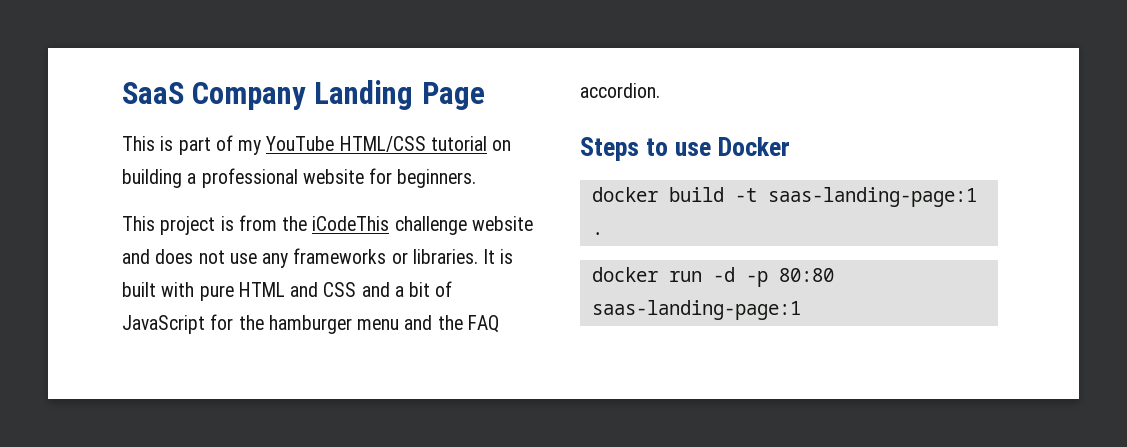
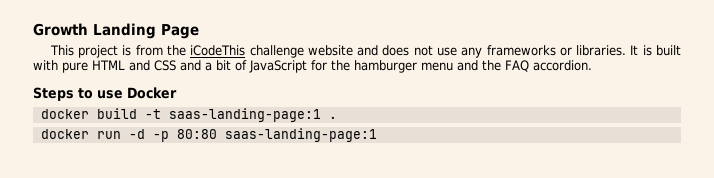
[122,82,307,110] SaaS Company -> [33,23,88,36] Growth
[122,135,512,155] [122,168,477,188] // This is part of my YouTube HTML/CSS tutorial on building a professional website for beginners. -> (199, 31) none

